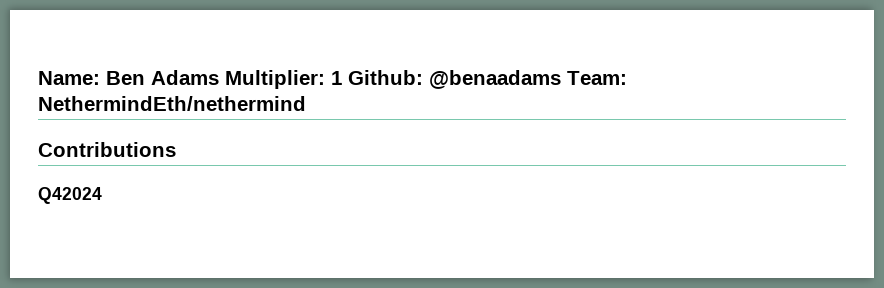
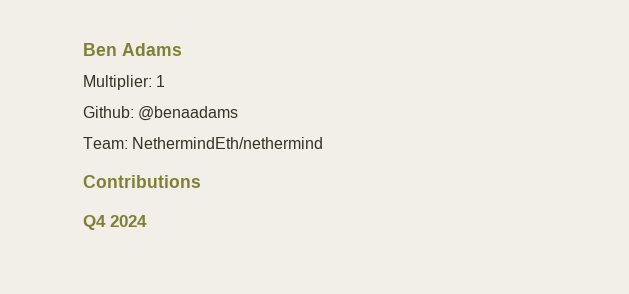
[38,71,100,85] Name: -> (83, 49) none
(219, 77) none -> (182, 49) //
(342, 78) none -> (166, 81) //
(561, 79) none -> (239, 113) //
[38,187,102,204] Q42024 -> [83,215,147,230] Q4 2024

